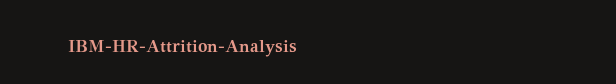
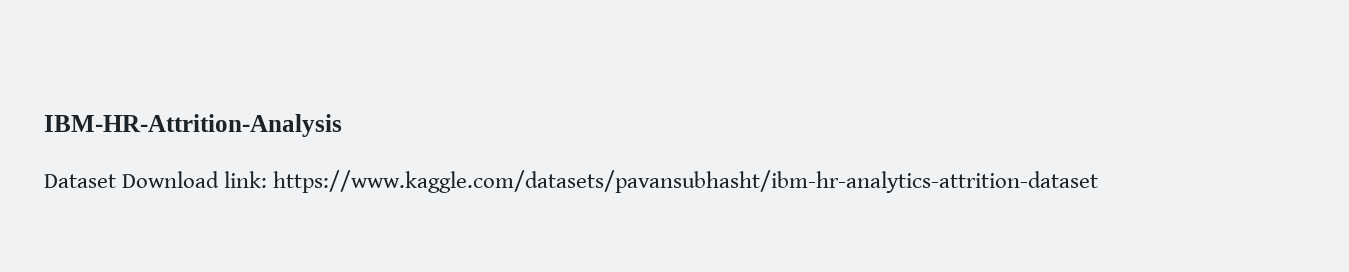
(297, 48) none -> [44,170,1099,193] // Dataset Download link: https://www.kaggle.com/datasets/pavansubhasht/ibm-hr-analytics-attrition-dataset

